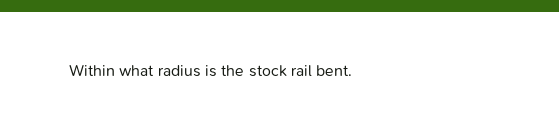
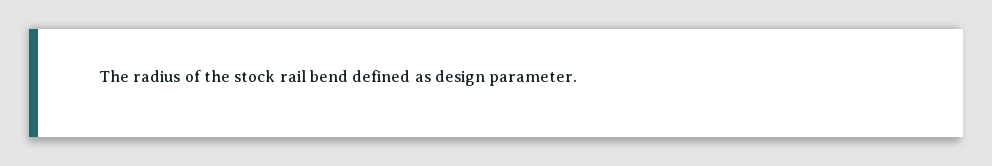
[69,64,353,77] Within what radius is the stock rail bent. -> [99,70,578,86] The radius of the stock rail bend defined as design parameter.

